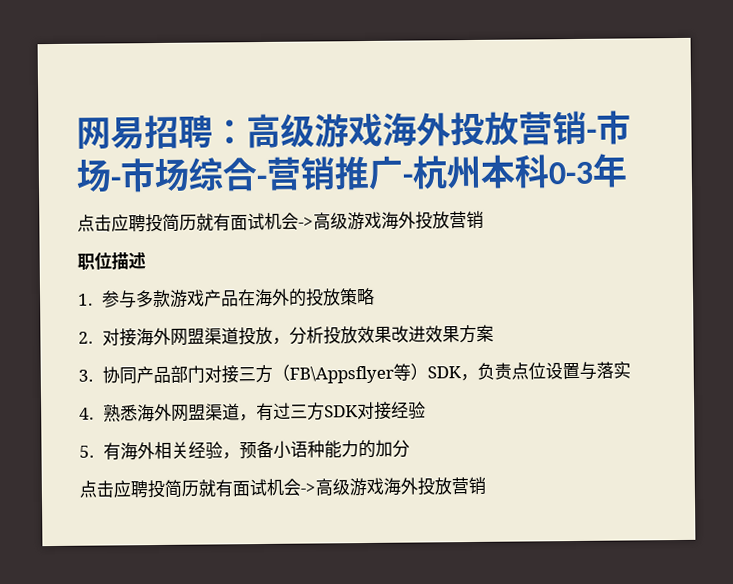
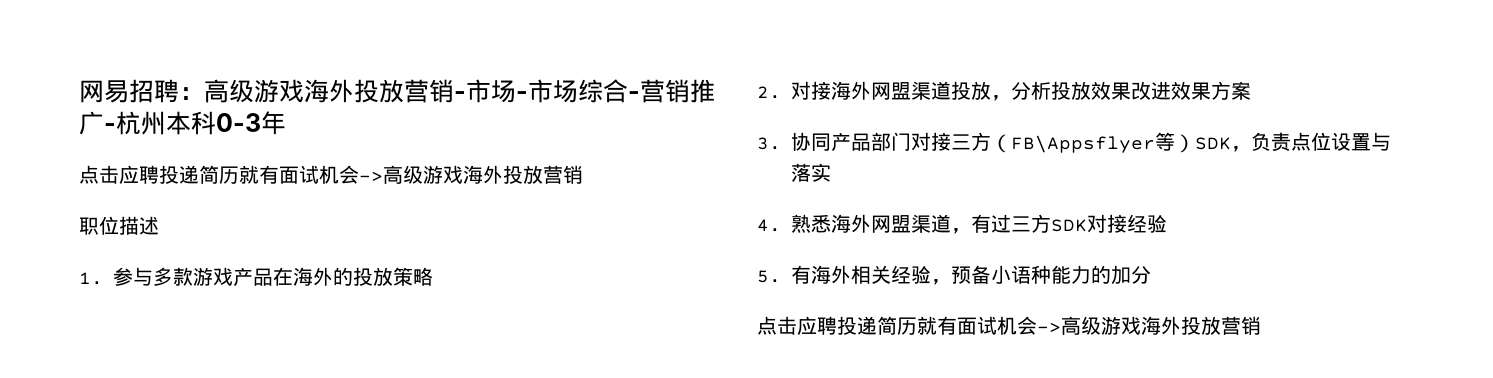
(163, 223) none -> [179,165,199,184] 递
(165, 489) none -> [857,316,877,335] 递

